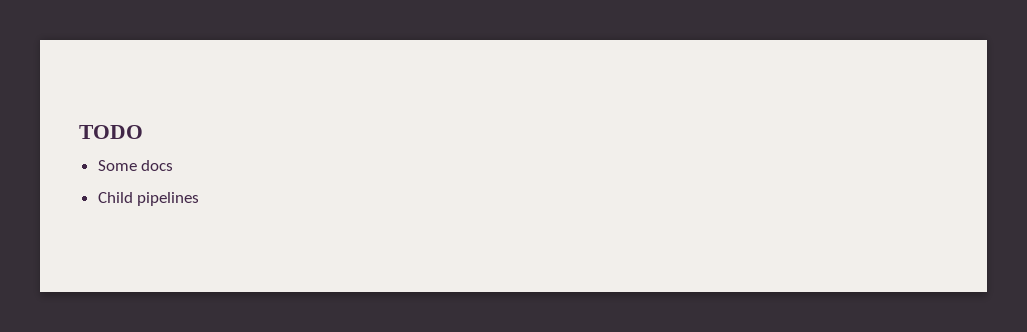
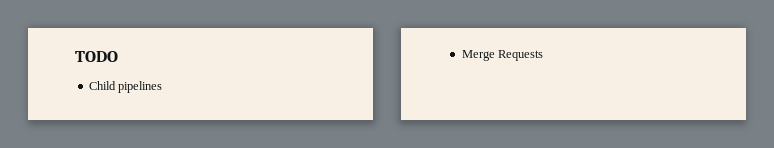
[97,160,174,171] // Some docs -> (118, 56) none
(200, 199) none -> [461,50,544,61] // Merge Requests

